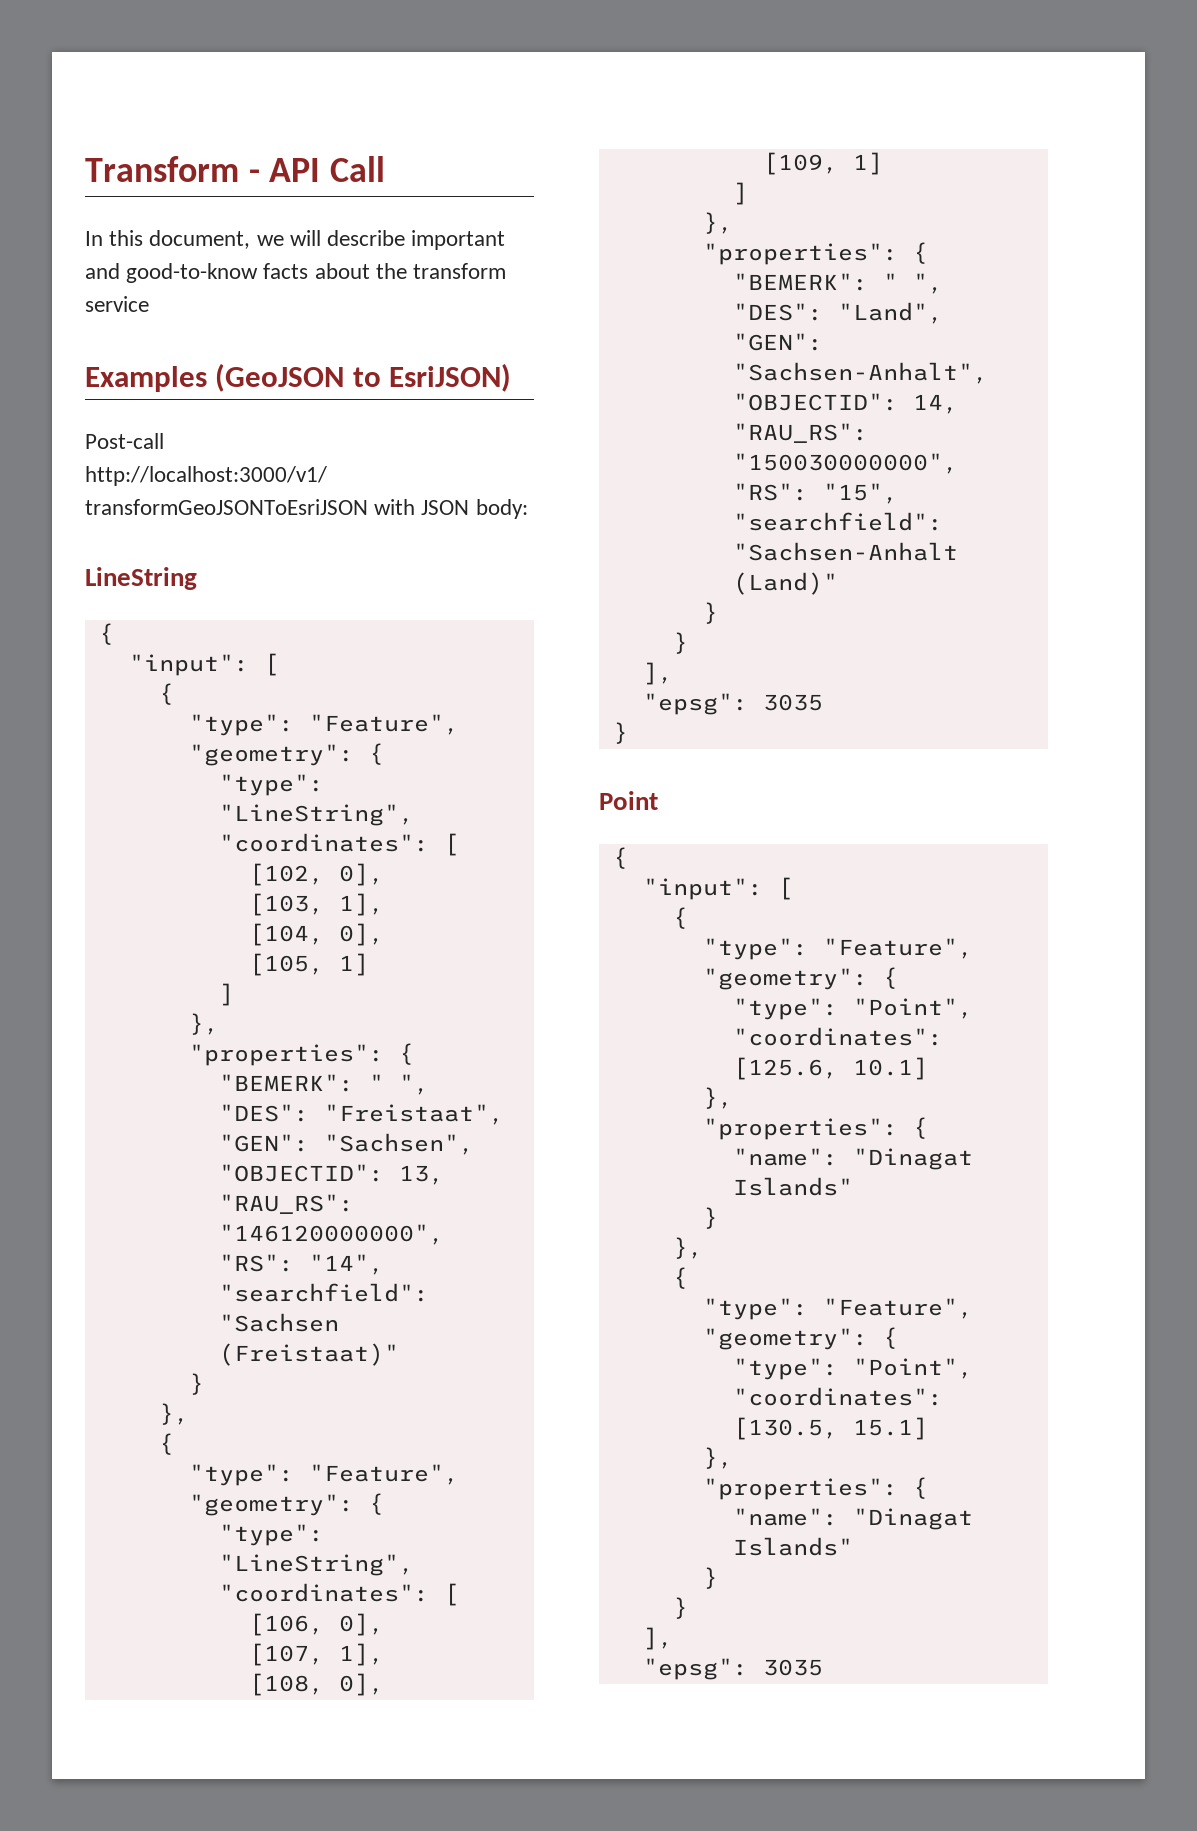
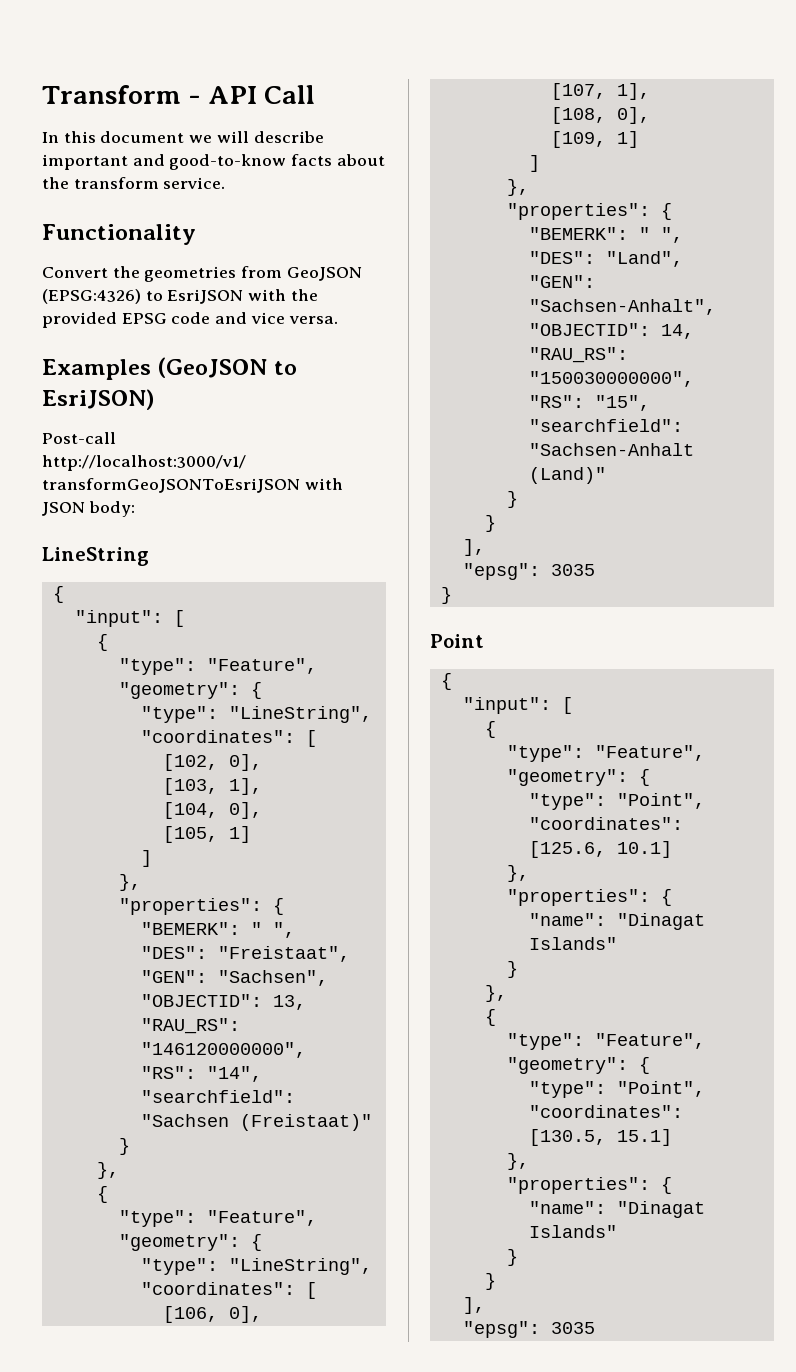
[149,230,251,249] document, -> [100,131,185,143] document
[85,296,149,312] service -> [163,177,226,189] [42,224,196,245] [42,266,362,282] [42,289,318,304] [42,312,338,328] service. // Functionality // Convert the geometries from GeoJSON (EPSG:4326) to EsriJSON with the provided EPSG code and vice versa.

